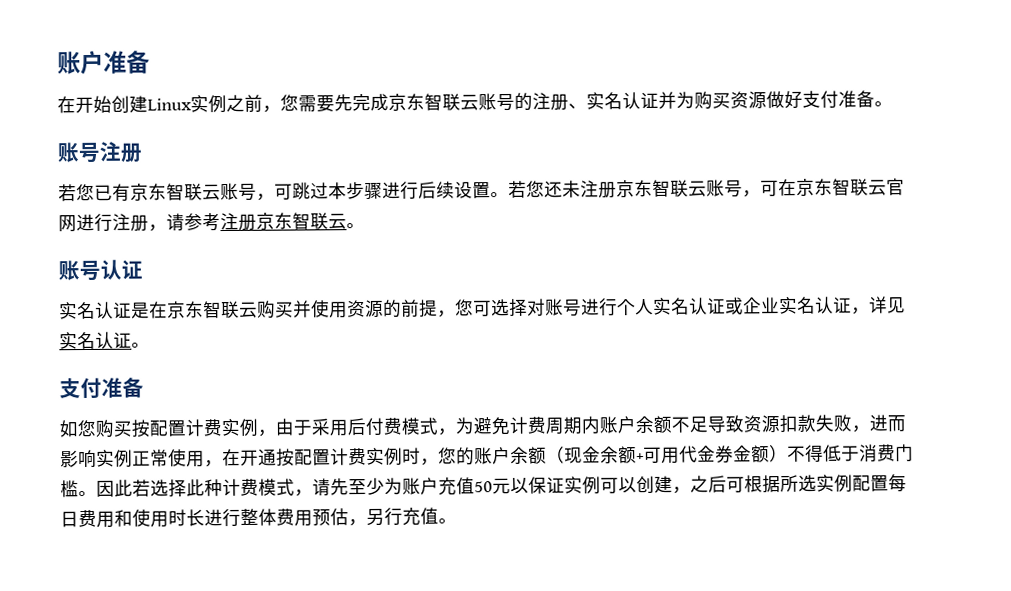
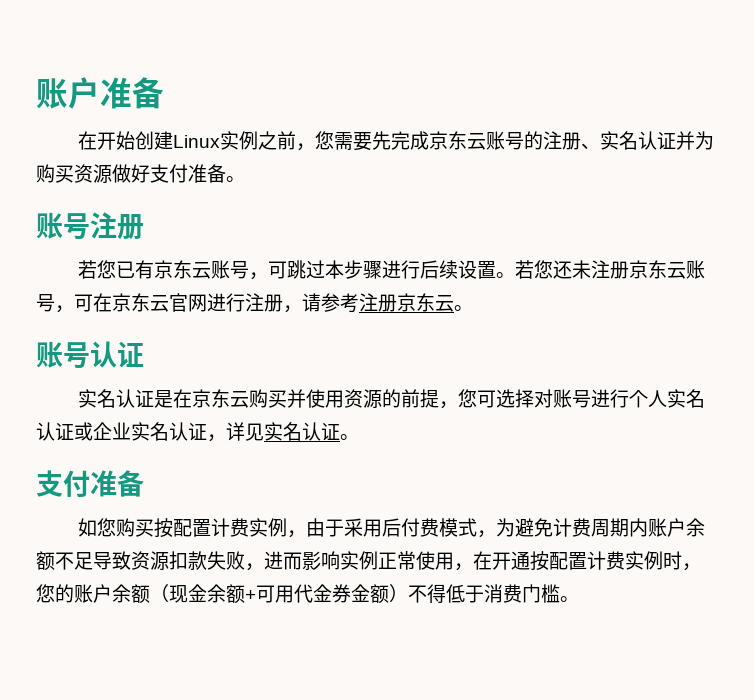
[424,93,461,111] 智联 -> (467, 140) none
[166,183,203,201] 智联 -> (192, 269) none
[652,179,689,197] 智联 -> (667, 269) none
[832,178,869,196] 智联 -> (150, 302) none
[292,212,329,230] 智联 -> (435, 302) none
[203,300,240,319] 智联 -> (230, 398) none
[96,474,907,498] [60,507,457,528] 因此若选择此种计费模式，请先至少为账户充值50元以保证实例可以创建，之后可根据所选实例配置每日费用和使用时长进行整体费用预估，另行充值。 -> (579, 599) none

